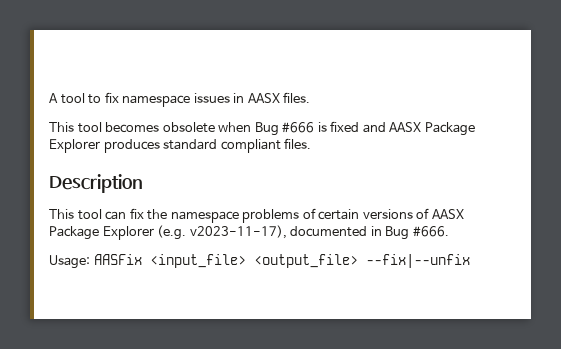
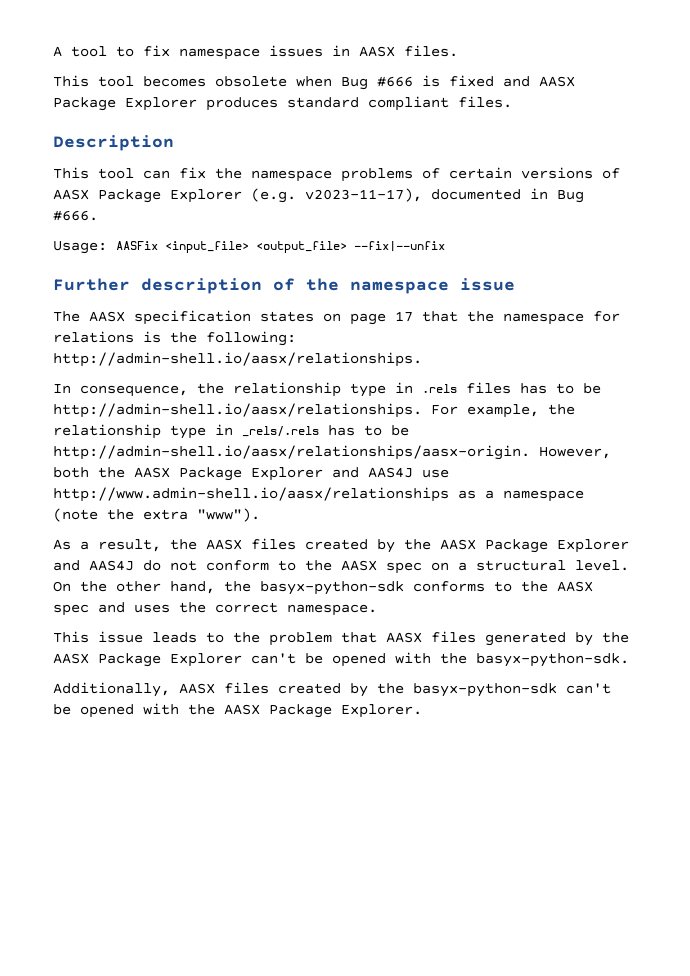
(470, 261) none -> [53,278,515,294] [53,310,620,325] [53,331,296,346] [53,352,422,367] [53,382,601,397] [53,403,575,418] [53,424,409,439] [53,445,611,460] [53,467,449,481] [53,487,584,502] [53,508,260,522] [53,538,629,553] [53,560,629,574] [53,581,593,595] [53,602,377,616] [53,631,629,646] [53,652,629,667] [53,682,611,697] [53,703,422,718] // Further description of the namespace issue // The AASX specification states on page 17 that the namespace for relations is the following: http://admin-shell.io/aasx/relationships. // In consequence, the relationship type in .rels files has to be http://admin-shell.io/aasx/relationships. For example, the relationship type in _rels/.rels has to be http://admin-shell.io/aasx/relationships/aasx-origin. However, both the AASX Package Explorer and AAS4J use http://www.admin-shell.io/aasx/relationships as a namespace (note the extra "www"). // As a result, the AASX files created by the AASX Package Explorer and AAS4J do not conform to the AASX spec on a structural level. On the other hand, the basyx-python-sdk conforms to the AASX spec and uses the correct namespace. // This issue leads to the problem that AASX files generated by the AASX Package Explorer can't be opened with the basyx-python-sdk. // Additionally, AASX files created by the basyx-python-sdk can't be opened with the AASX Package Explorer.

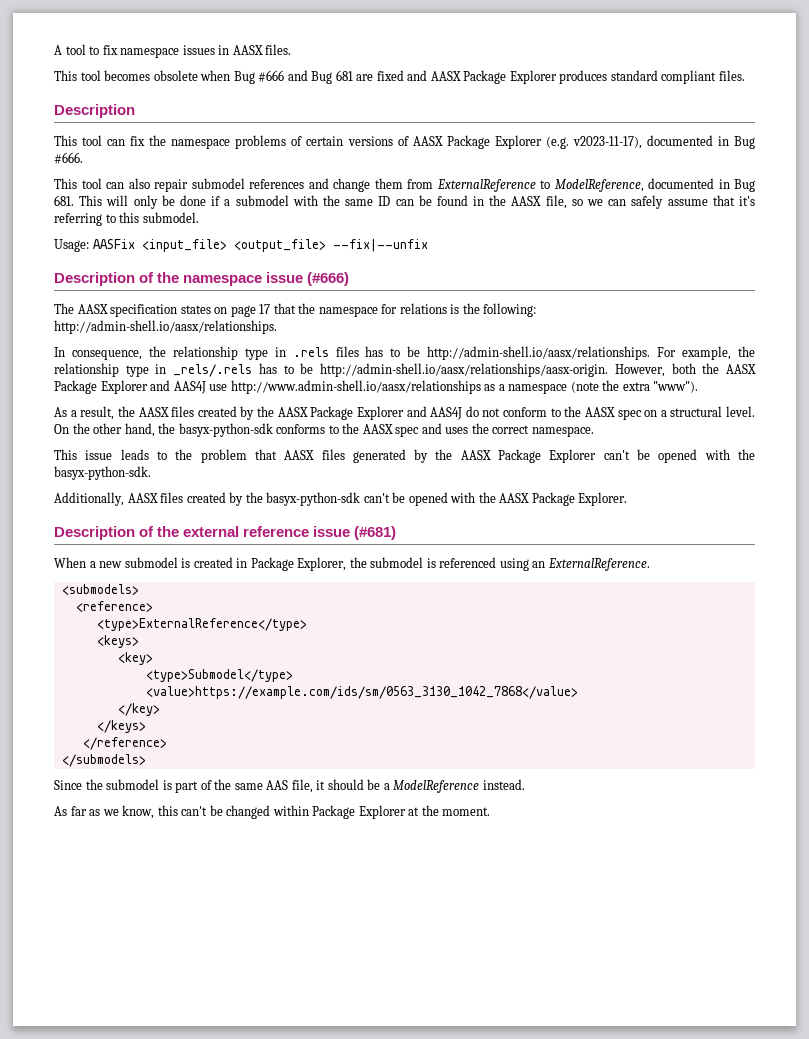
[422,75,440,87] is -> [287,70,374,84] and Bug 681 are
(98, 215) none -> [54,178,755,192] [54,195,756,209] [54,212,199,226] // This tool can also repair submodel references and change them from ExternalReference to ModelReference, documented in Bug 681. This will only be done if a submodel with the same ID can be found in the AASX file, so we can safely assume that it's referring to this submodel.
[53,278,262,294] Further description -> [54,272,135,286] Description
(515, 284) none -> [307,272,350,286] (#666)
(422, 711) none -> [54,526,397,540] [54,557,650,571] [61,584,139,595] [75,601,153,612] [96,618,307,631] [96,635,139,648] [117,652,153,665] [145,669,293,682] [145,686,578,699] [117,703,160,716] [96,720,146,733] [82,737,167,750] [61,754,146,767] [54,779,525,793] [54,805,491,819] // Description of the external reference issue (#681) // When a new submodel is created in Package Explorer, the submodel is referenced using an ExternalReference. // <submodels> // <reference> // <type>ExternalReference</type> // <keys> // <key> // <type>Submodel</type> // <value>https://example.com/ids/sm/0563_3130_1042_7868</value> // </key> // </keys> // </reference> // </submodels> // Since the submodel is part of the same AAS file, it should be a ModelReference instead. // As far as we know, this can't be changed within Package Explorer at the moment.

